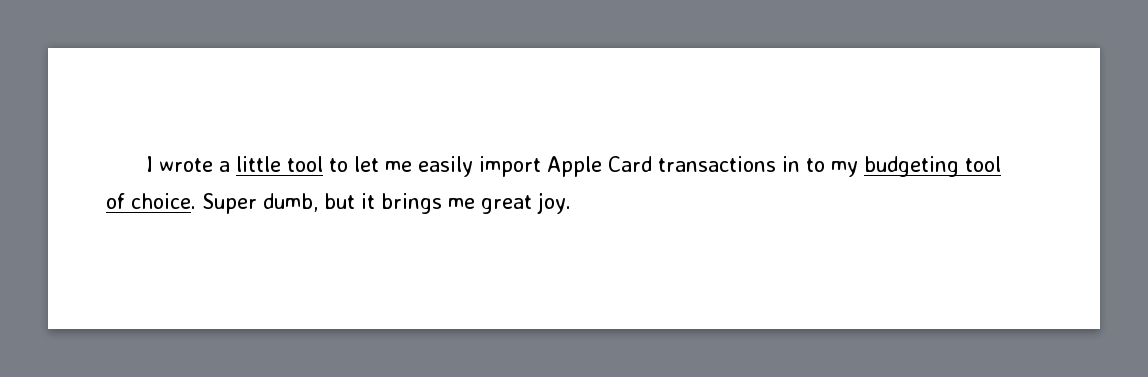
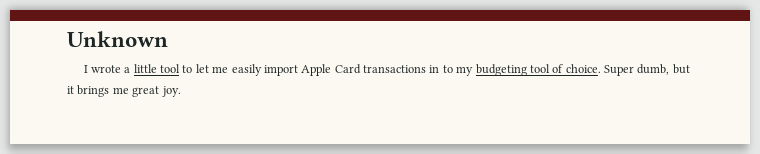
(145, 164) none -> [67,31,168,47] Unknown //

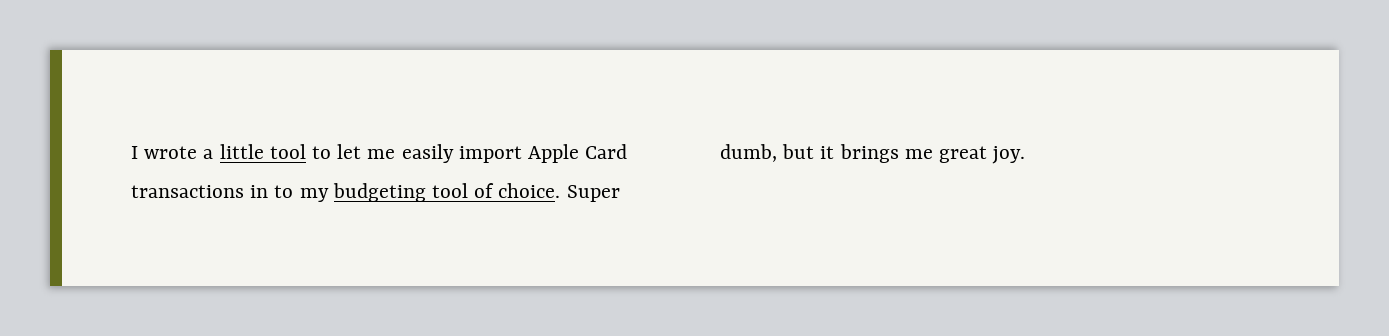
[67,31,168,47] Unknown // -> (131, 152) none

